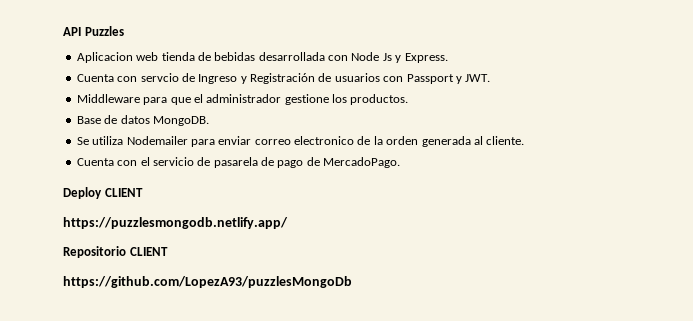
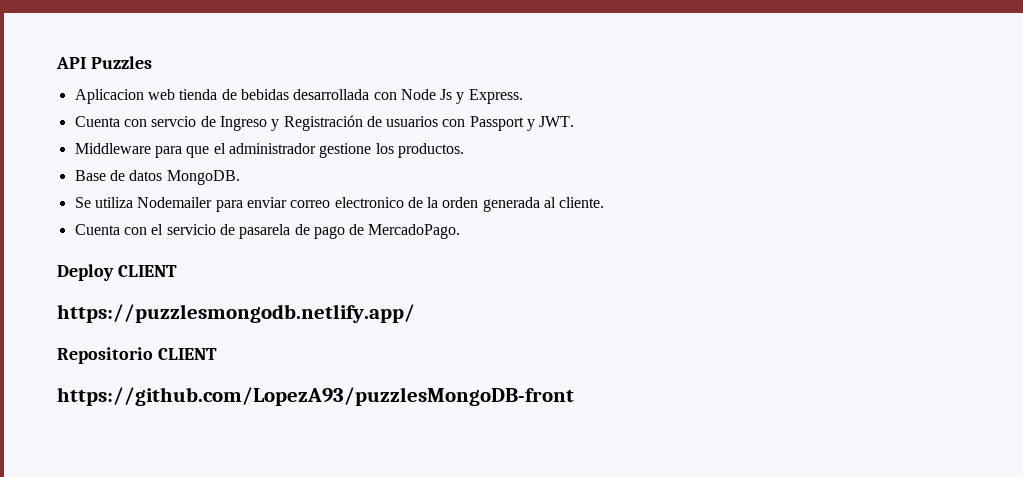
[63,276,352,288] https://github.com/LopezA93/puzzlesMongoDb -> [57,387,574,406] https://github.com/LopezA93/puzzlesMongoDB-front

